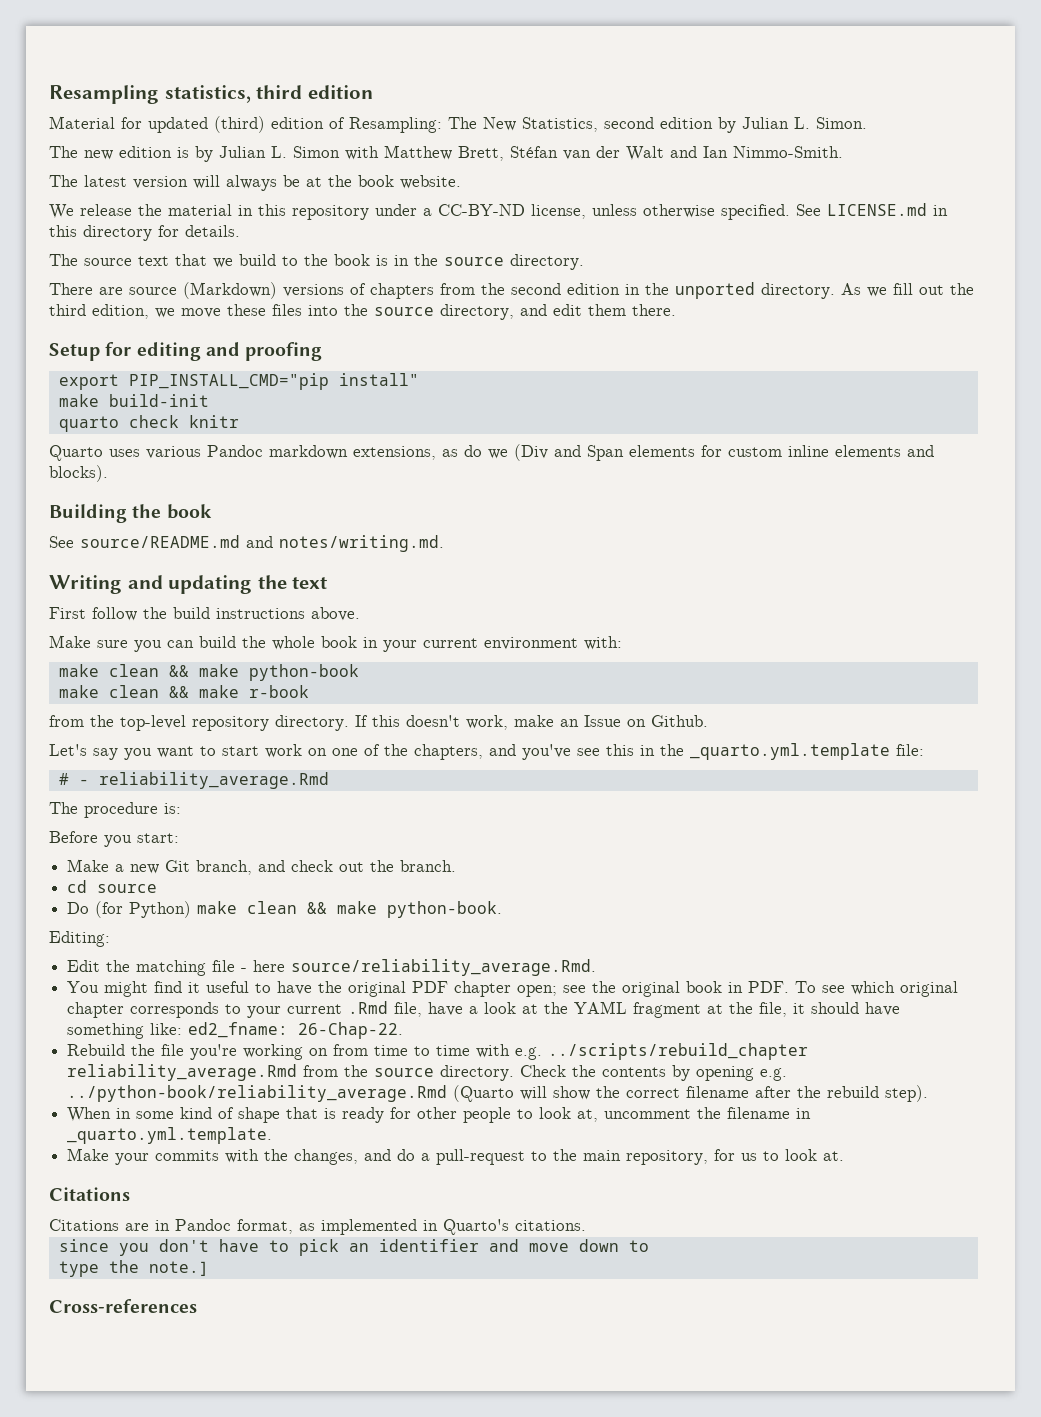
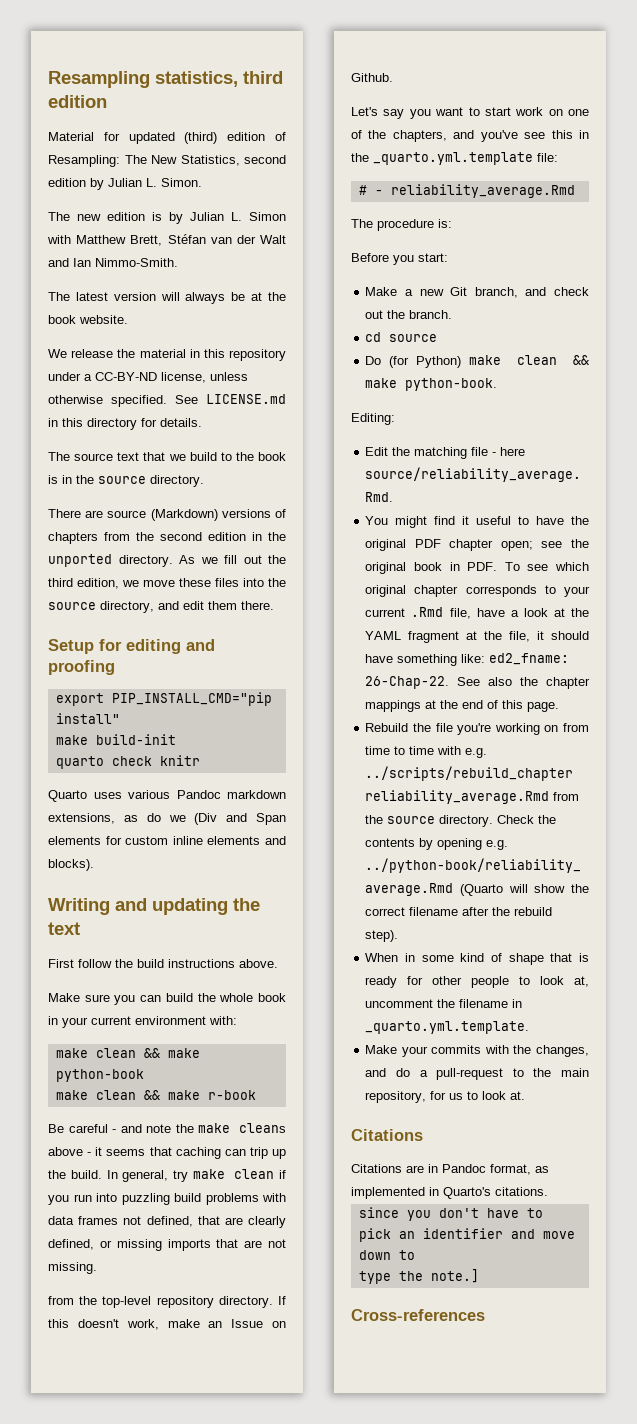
[49,504,212,523] [49,535,444,552] // Building the book // See source/README.md and notes/writing.md. -> (94, 865) none
(309, 691) none -> [48,1123,286,1133] [48,1147,286,1159] [48,1169,286,1182] [48,1193,286,1205] [48,1216,286,1228] [48,1239,286,1251] [48,1262,97,1274] // Be careful - and note the make cleans above - it seems that caching can trip up the build. In general, try make clean if you run into puzzling build problems with data frames not defined, that are clearly defined, or missing imports that are not missing.
(404, 1030) none -> [457,677,590,689] [365,700,560,712] See also the chapter mappings at the end of this page.

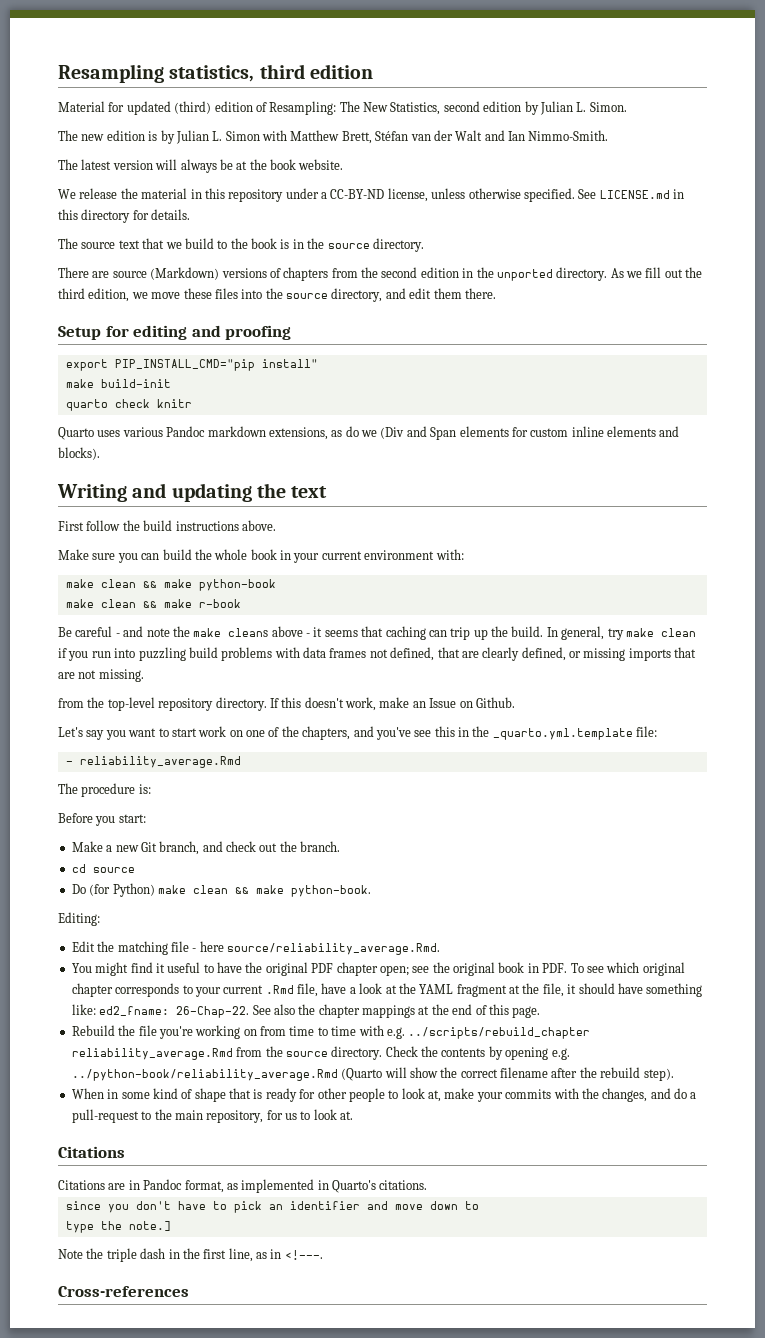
[358,185,367,195] # -> (658, 731) none
[365,999,523,1008] [365,1021,530,1034] [365,1045,398,1054] uncomment the filename in _quarto.yml.template. // Make -> [444,1088,475,1099] make
(479, 1276) none -> [58,1248,323,1262] // Note the triple dash in the first line, as in <!---.

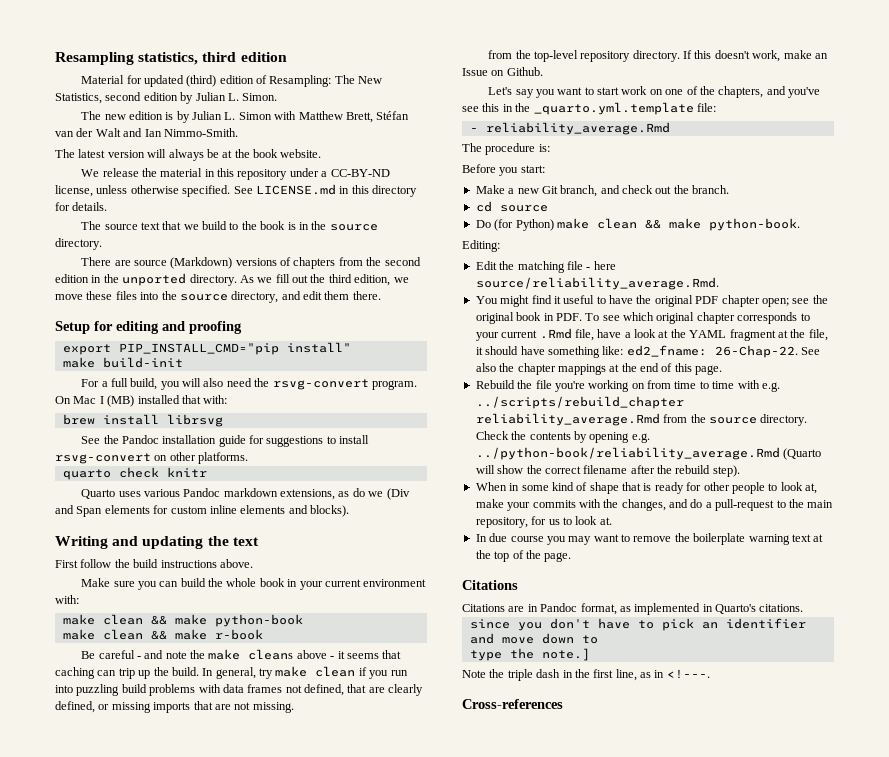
(171, 383) none -> [81,378,417,390] [55,395,228,407] [62,414,223,427] [81,435,370,447] [55,452,249,464] // For a full build, you will also need the rsvg-convert program. On Mac I (MB) installed that with: // brew install librsvg // See the Pandoc installation guide for suggestions to install rsvg-convert on other platforms.
(354, 1115) none -> [475,533,824,545] [475,550,572,562] // In due course you may want to remove the boilerplate warning text at the top of the page.

